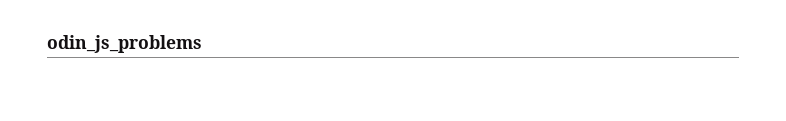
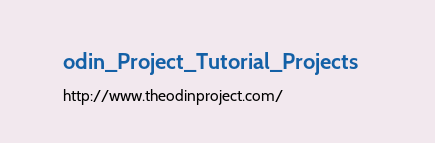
[47,35,202,53] odin_js_problems -> [63,52,358,75] [63,89,283,105] odin_Project_Tutorial_Projects // http://www.theodinproject.com/

